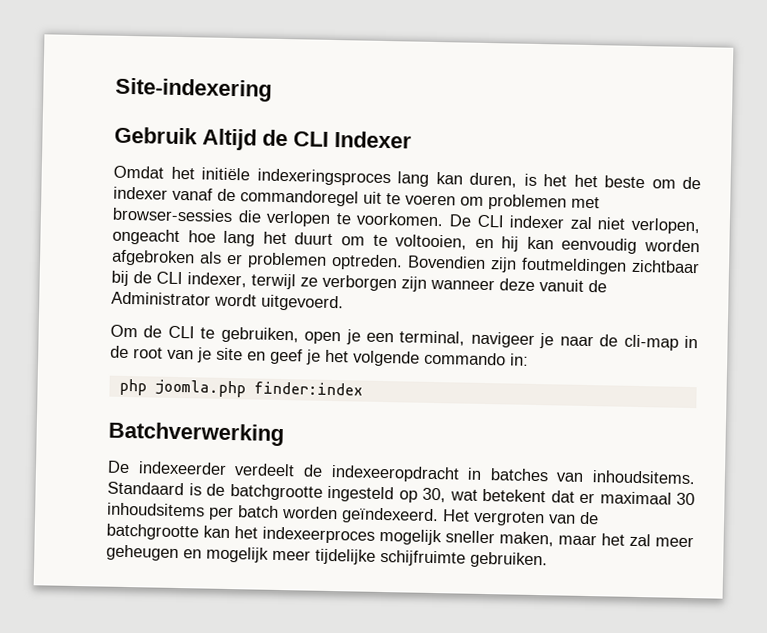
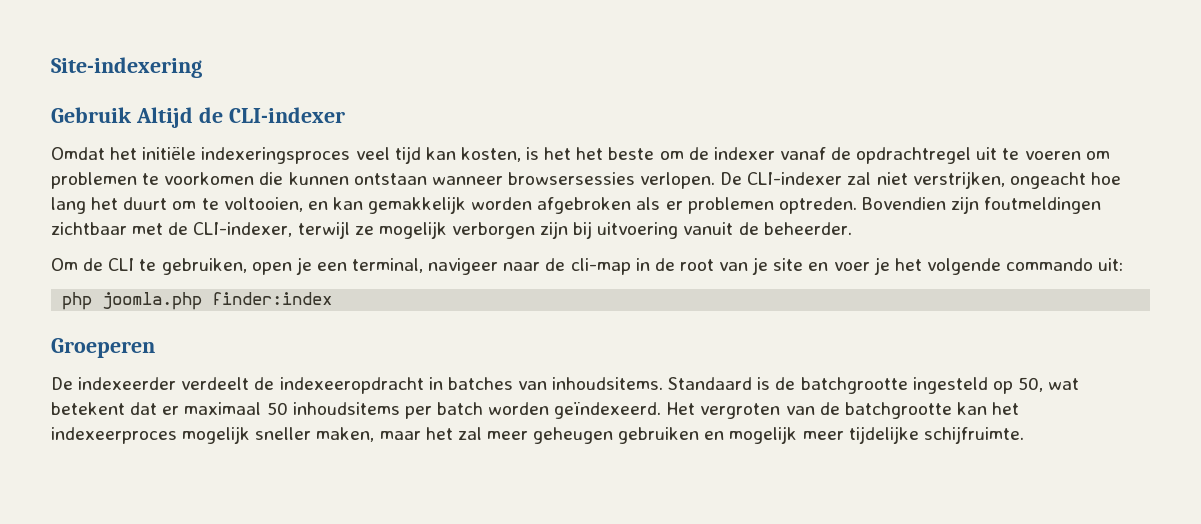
[293,131,412,149] CLI Indexer -> [228,107,345,123] CLI-indexer
[397,171,517,188] lang kan duren, -> [355,146,521,164] veel tijd kan kosten,
[240,189,359,207] commandoregel -> [856,147,972,164] opdrachtregel
[571,196,600,209] [112,207,565,229] met browser-sessies die verlopen te voorkomen. De CLI indexer -> [142,172,843,189] te voorkomen die kunnen ontstaan wanneer browsersessies verlopen. De CLI-indexer
[631,217,701,235] verlopen, -> [912,171,1005,189] verstrijken,
[501,236,638,254] hij kan eenvoudig -> [332,196,467,214] kan gemakkelijk
[111,270,247,288] bij de CLI indexer, -> [132,222,293,237] met de CLI-indexer,
(318, 282) none -> [378,221,447,239] mogelijk
[430,278,607,293] [111,291,344,312] wanneer deze vanuit de Administrator wordt uitgevoerd. -> [573,221,852,239] bij uitvoering vanuit de beheerder.
[539,333,555,349] je -> (499, 266) none
[270,348,303,365] geef -> [833,262,870,271] voer
[510,353,529,366] in: -> [1098,258,1124,271] uit:
[108,421,284,447] Batchverwerking -> [51,338,155,358] Groeperen
[422,487,446,503] 30, -> [1017,377,1043,392] 50,
[676,492,695,506] 30 -> [266,402,288,415] 50
(179, 553) none -> [618,427,700,444] gebruiken
[380,549,548,569] schijfruimte gebruiken. -> [923,426,1024,444] schijfruimte.

